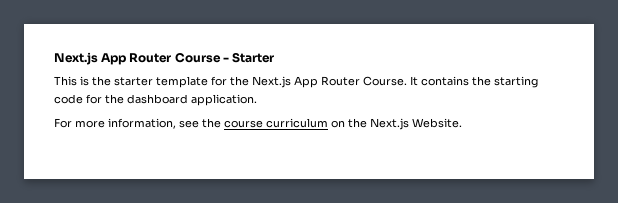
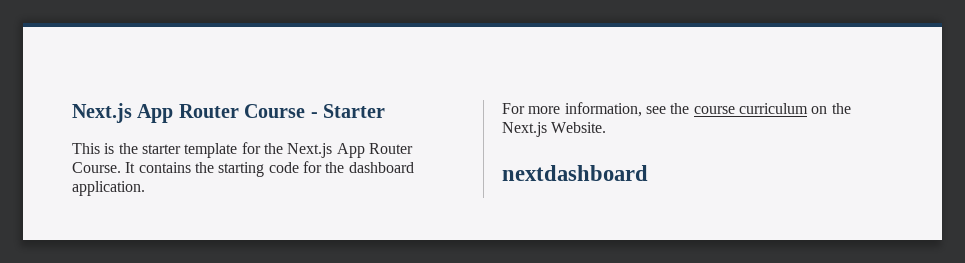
(462, 123) none -> [502,165,648,181] // nextdashboard

